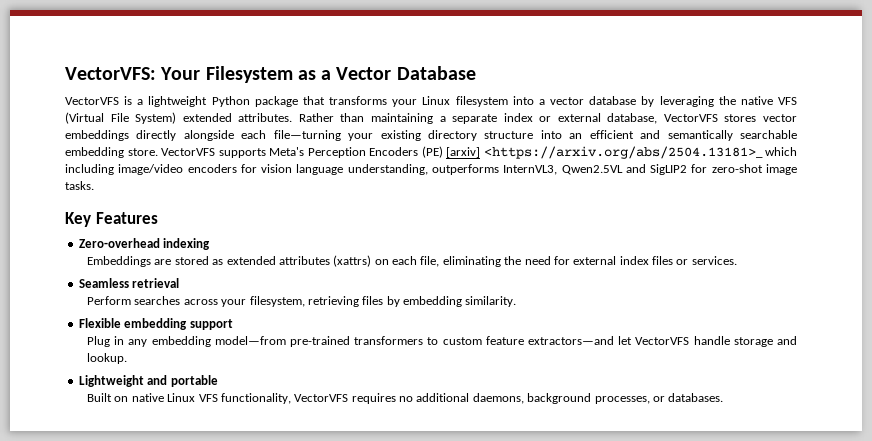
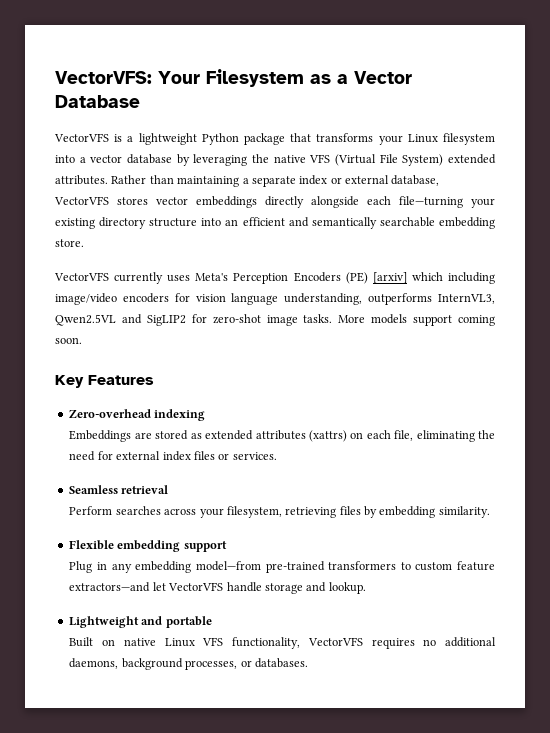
[161,148,266,158] VectorVFS supports -> [54,272,191,284] // VectorVFS currently uses
[483,146,763,159] <https://arxiv.org/abs/2504.13181>_ -> (407, 278) none
(94, 185) none -> [338,314,495,326] [55,337,82,344] More models support coming soon.

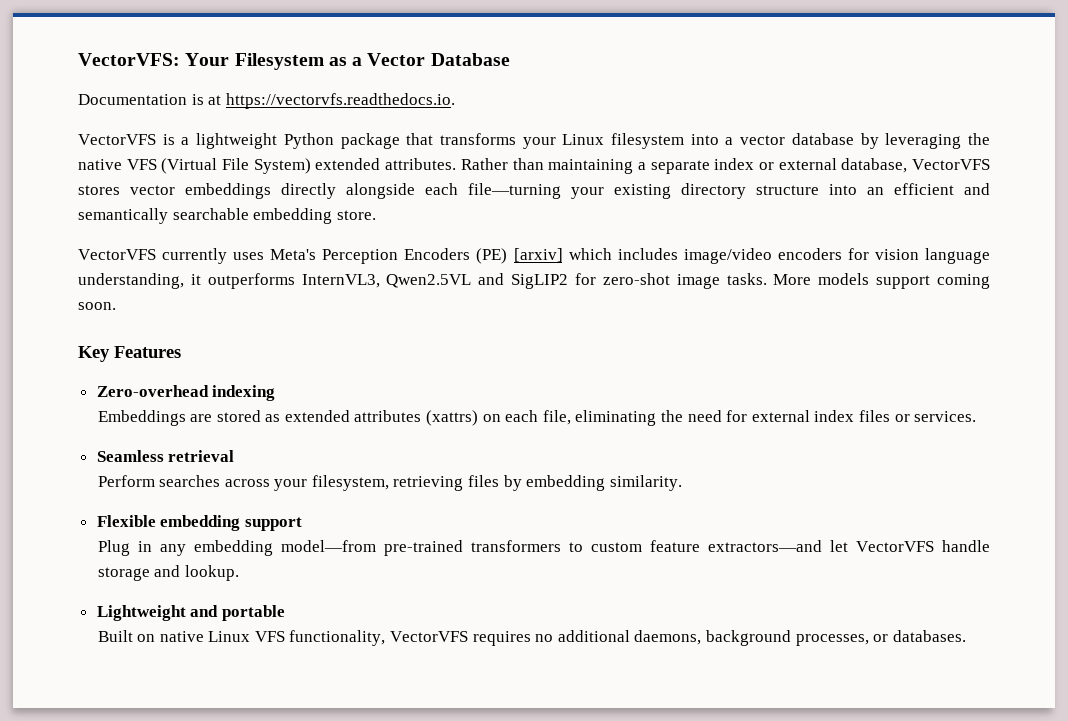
(140, 101) none -> [78,93,455,109] // Documentation is at https://vectorvfs.readthedocs.io.
[447,272,495,284] including -> [617,248,678,260] includes
(363, 299) none -> [190,274,201,285] it

